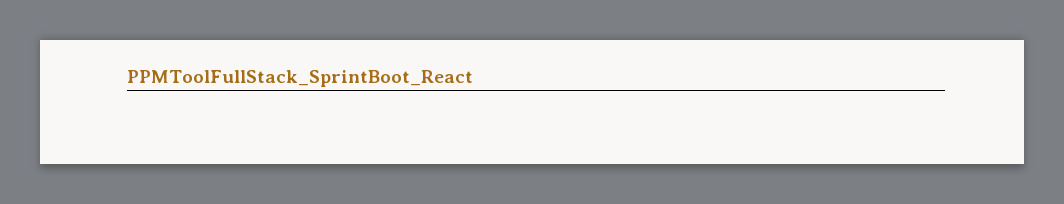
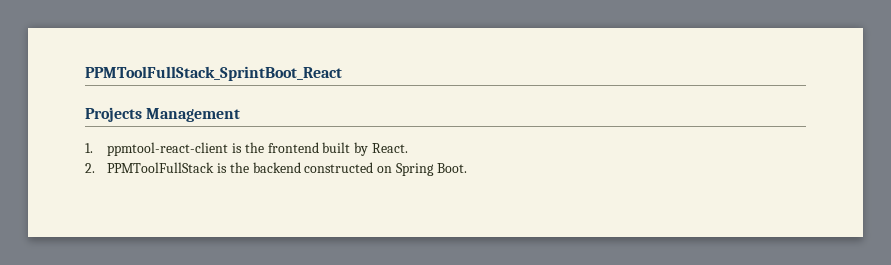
(473, 78) none -> [85,107,241,122] [85,142,408,156] [85,162,467,176] // Projects Management // 1. ppmtool-react-client is the frontend built by React. // 2. PPMToolFullStack is the backend constructed on Spring Boot.

